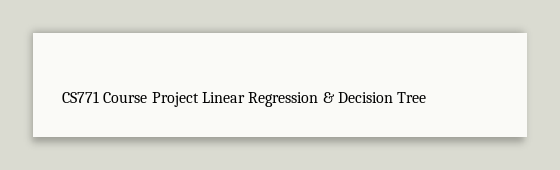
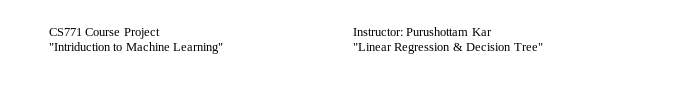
[201,92,245,103] Linear -> [49,42,224,54] [353,27,492,36] [353,43,392,51] // "Intriduction to Machine Learning" // Instructor: Purushottam Kar // "Linear
[397,92,427,103] Tree -> [513,43,543,51] Tree"

